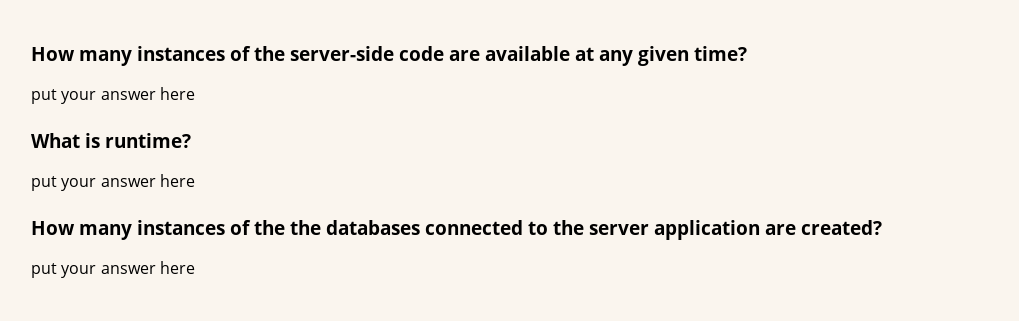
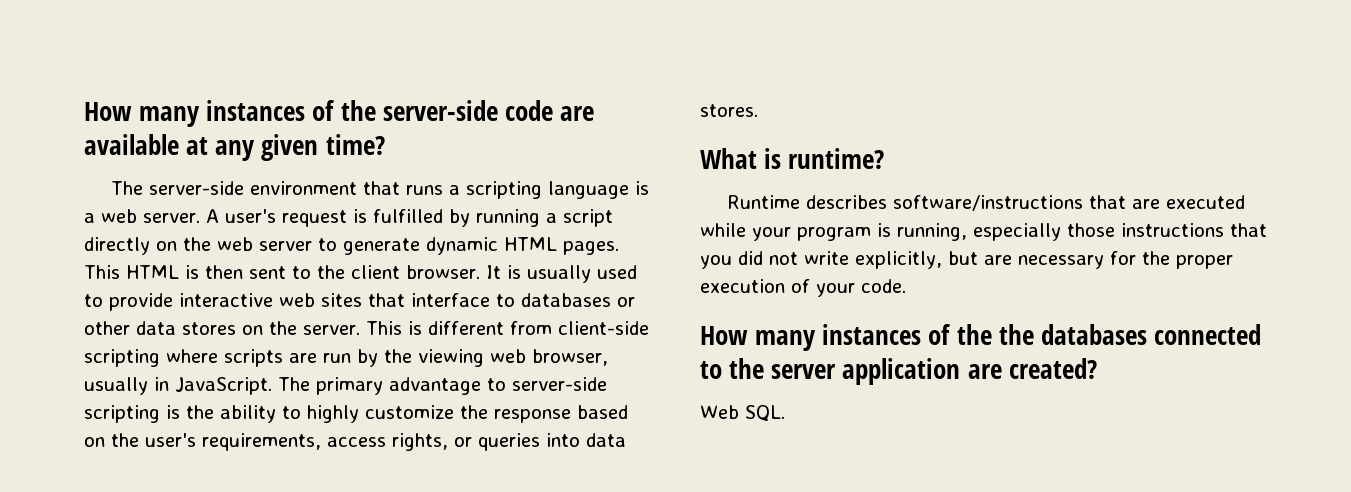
[31,87,195,104] [31,133,191,148] [31,174,195,191] put your answer here // What is runtime? // put your answer here -> [111,181,650,199] [84,209,613,227] [84,237,619,255] [84,265,637,283] [84,293,635,311] [84,321,649,335] [84,349,608,367] [84,377,607,395] [84,405,628,423] [84,433,626,451] [700,104,758,117] [700,148,885,169] [727,195,1246,211] [700,223,1267,241] [700,251,1233,269] [700,279,906,297] The server-side environment that runs a scripting language is a web server. A user's request is fulfilled by running a script directly on the web server to generate dynamic HTML pages. This HTML is then sent to the client browser. It is usually used to provide interactive web sites that interface to databases or other data stores on the server. This is different from client-side scripting where scripts are run by the viewing web browser, usually in JavaScript. The primary advantage to server-side scripting is the ability to highly customize the response based on the user's requirements, access rights, or queries into data stores. // What is runtime? // Runtime describes software/instructions that are executed while your program is running, especially those instructions that you did not write explicitly, but are necessary for the proper execution of your code.
[31,261,195,278] put your answer here -> [700,405,785,421] Web SQL.

